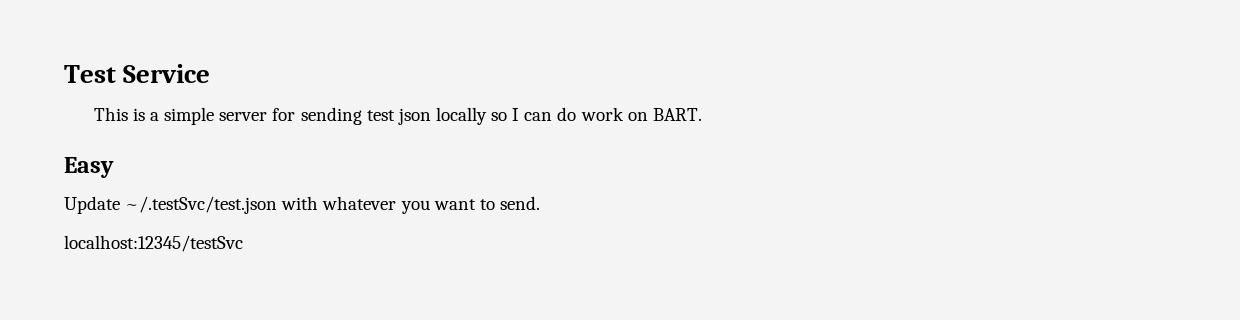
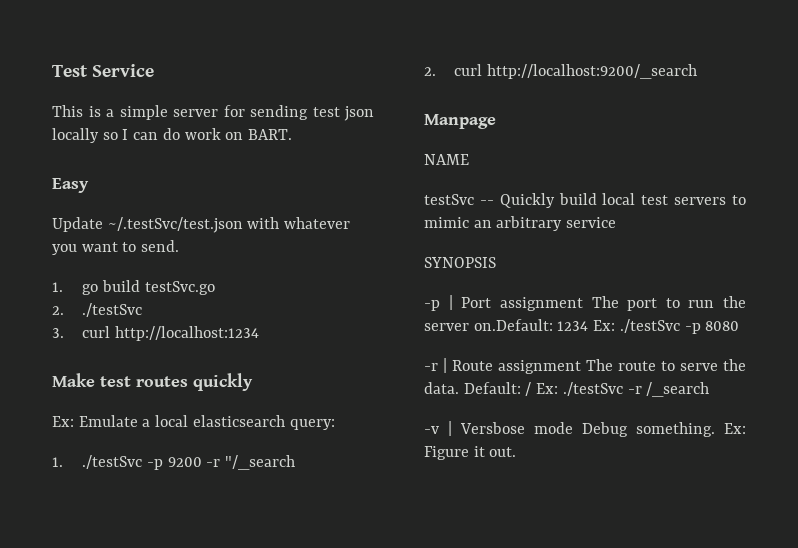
[64,235,243,252] localhost:12345/testSvc -> [52,280,215,295] [52,303,143,317] [52,326,259,341] [52,373,253,391] [52,415,335,430] [52,455,296,470] [424,64,697,79] [424,114,496,129] [424,154,469,165] [424,193,746,208] [424,216,617,231] [424,257,496,268] [424,295,746,311] [424,319,740,334] [424,358,746,374] [424,382,710,397] [424,421,746,437] [424,446,517,460] 1. go build testSvc.go // 2. ./testSvc // 3. curl http://localhost:1234 // Make test routes quickly // Ex: Emulate a local elasticsearch query: // 1. ./testSvc -p 9200 -r "/_search // 2. curl http://localhost:9200/_search // Manpage // NAME // testSvc -- Quickly build local test servers to mimic an arbitrary service // SYNOPSIS // -p | Port assignment The port to run the server on.Default: 1234 Ex: ./testSvc -p 8080 // -r | Route assignment The route to serve the data. Default: / Ex: ./testSvc -r /_search // -v | Versbose mode Debug something. Ex: Figure it out.

